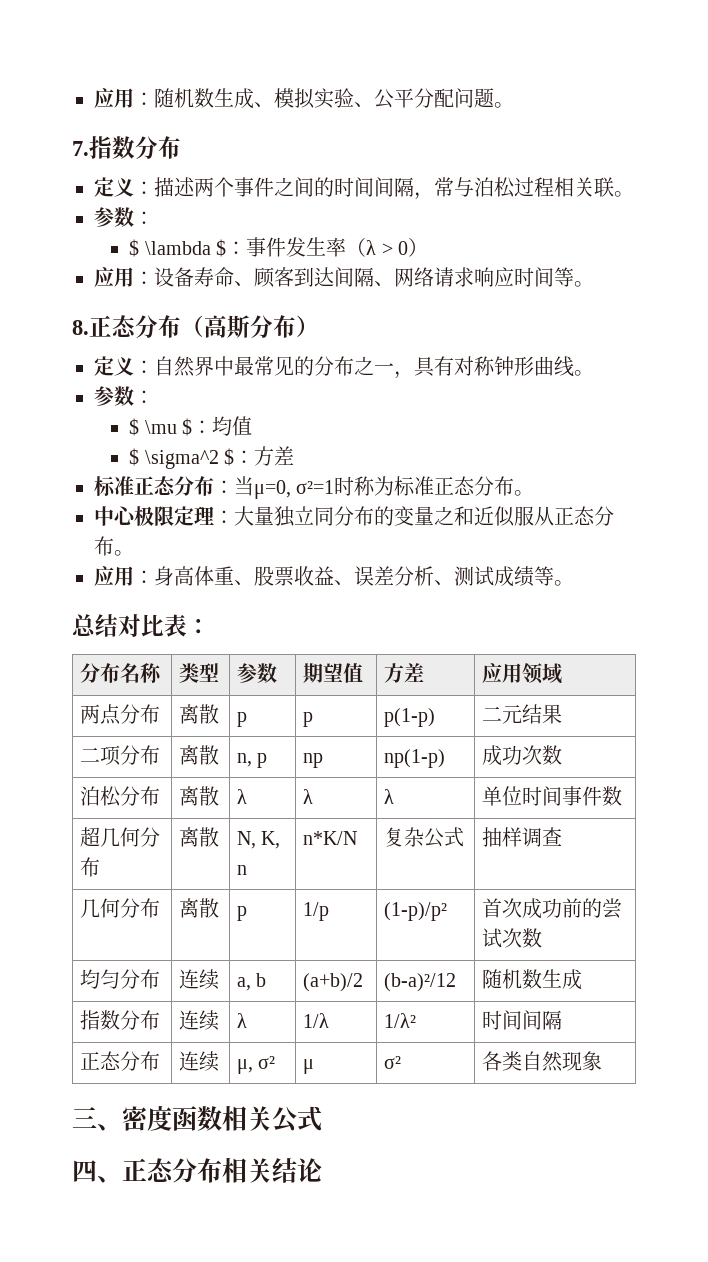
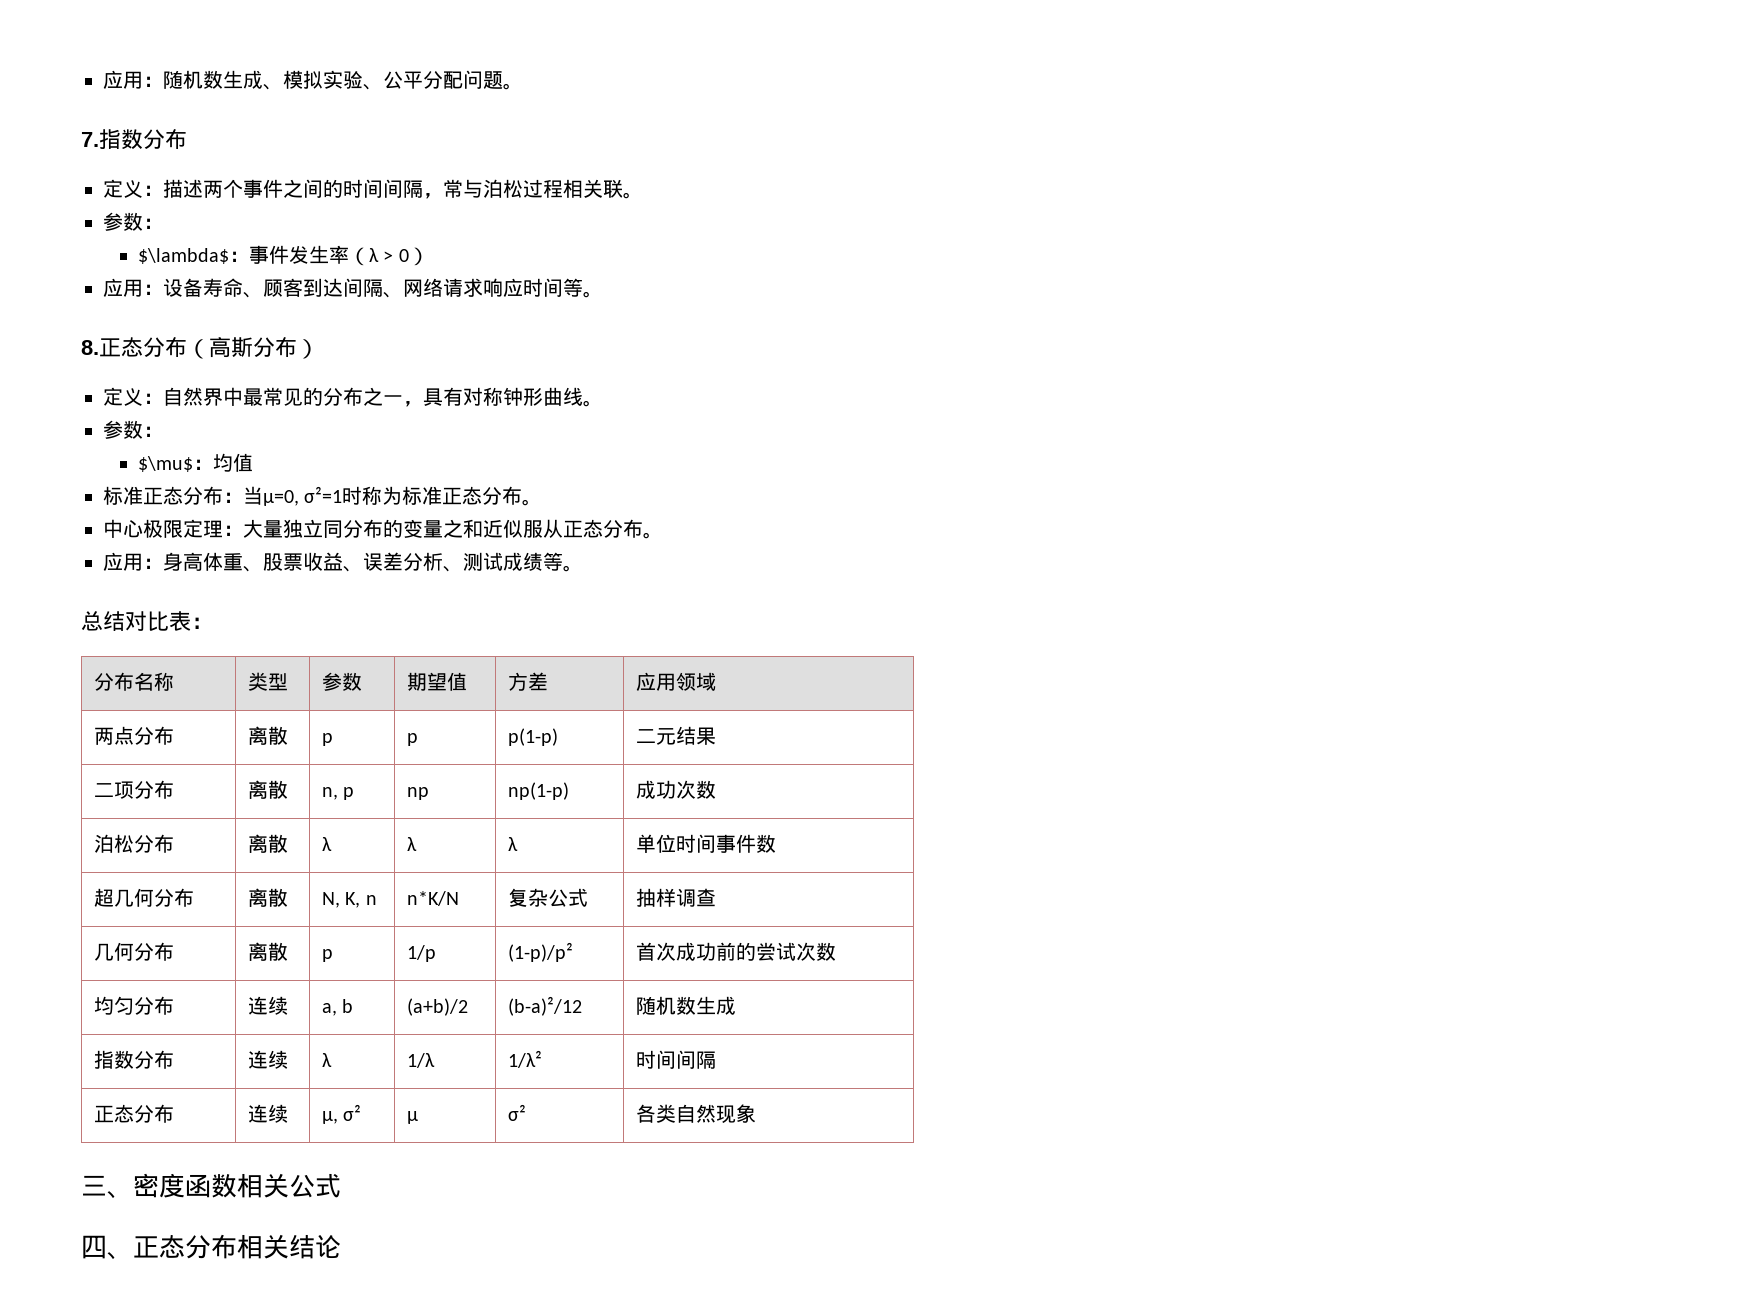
[129,239,227,257] $ \lambda $ -> [137,248,229,264] $\lambda$
[129,418,193,436] $ \mu $ -> [137,456,193,472] $\mu$
[129,446,295,469] // $ \sigma^2 $：方差 -> (253, 462) none

